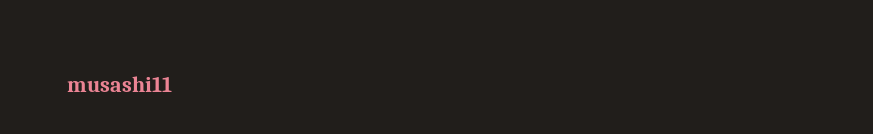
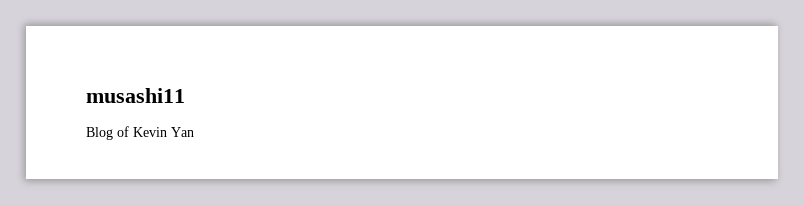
(172, 84) none -> [86,126,194,140] // Blog of Kevin Yan

